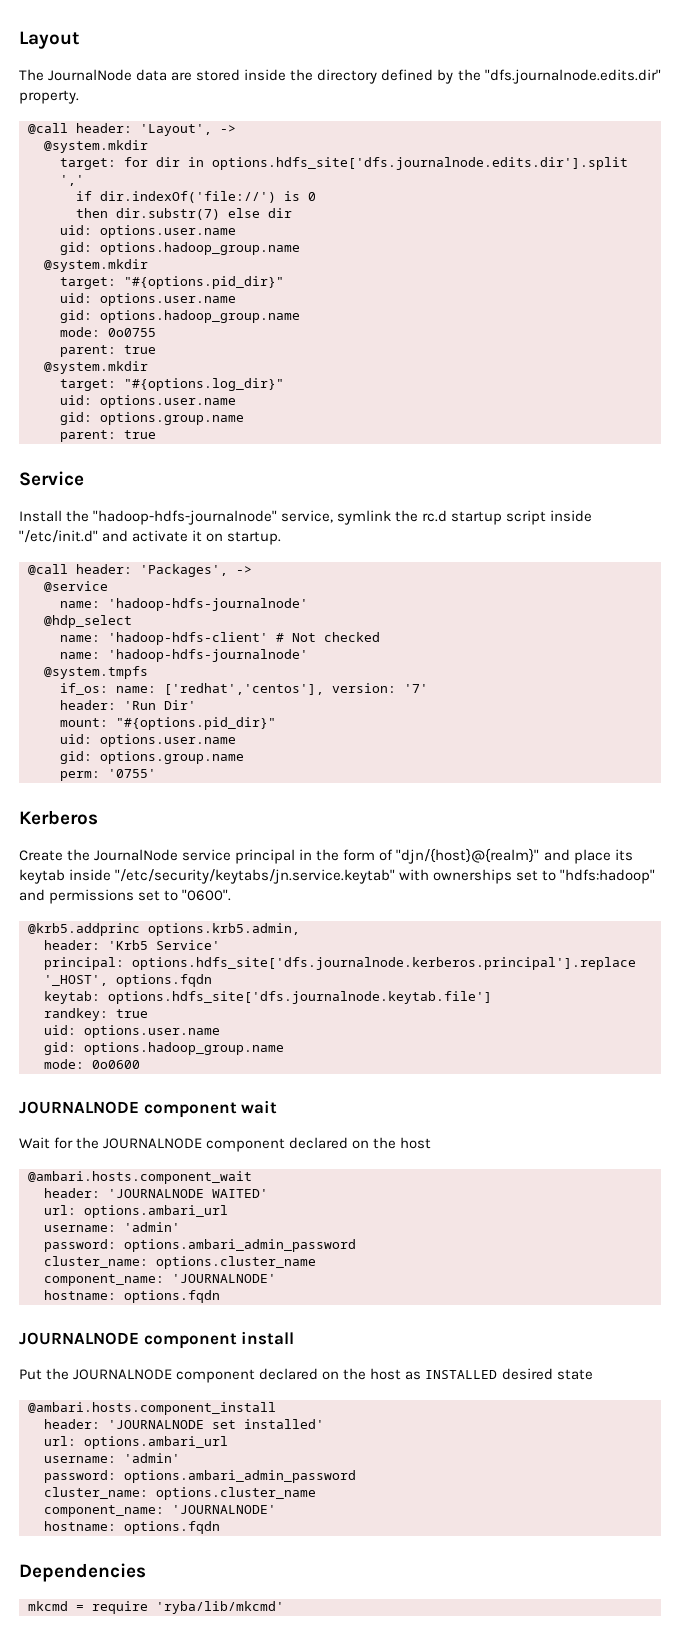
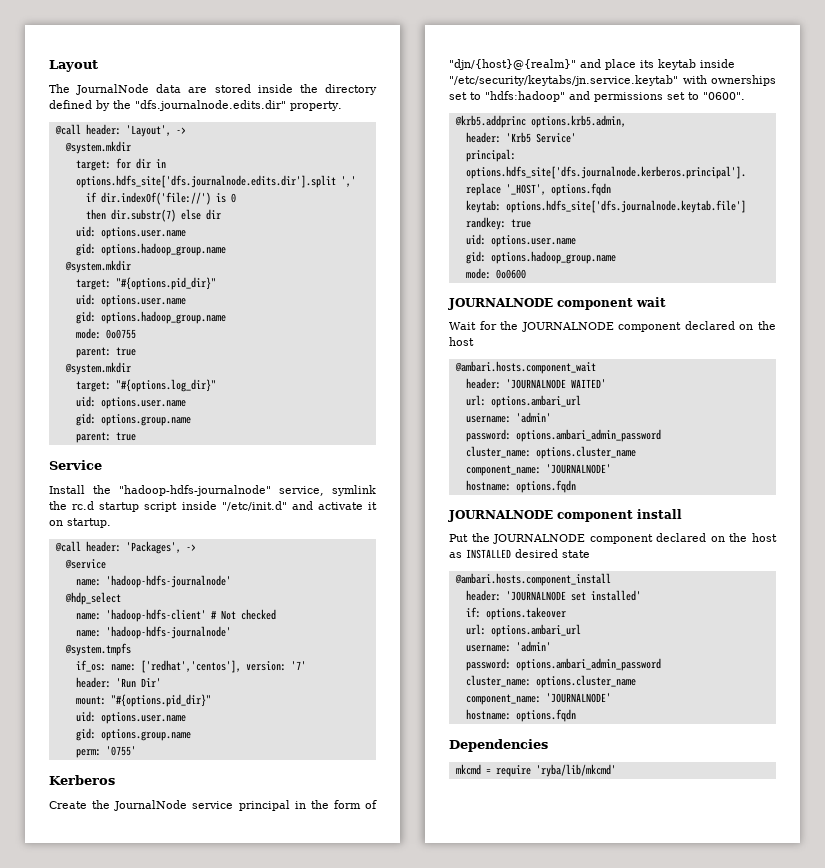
(324, 1424) none -> [465,607,566,620] // if: options.takeover

